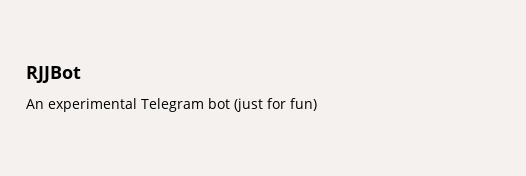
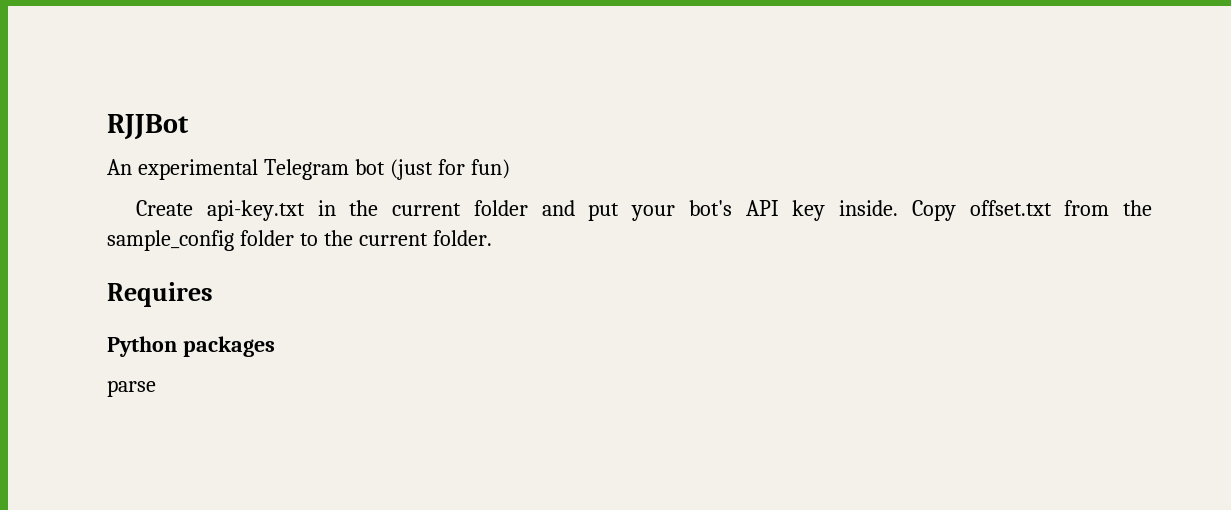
(317, 104) none -> [136,200,1153,221] [107,230,492,251] [107,282,213,307] [107,336,275,357] [107,380,156,397] // Create api-key.txt in the current folder and put your bot's API key inside. Copy offset.txt from the sample_config folder to the current folder. // Requires // Python packages // parse

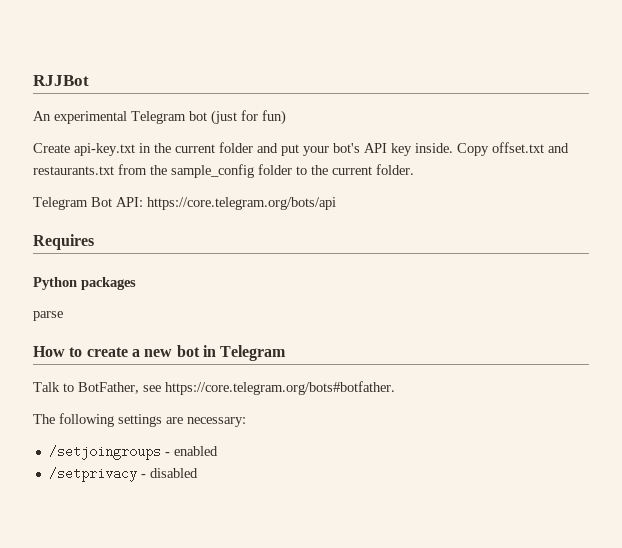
(1052, 208) none -> [548,143,569,153] [33,166,114,175] and restaurants.txt
(492, 238) none -> [33,197,336,210] // Telegram Bot API: https://core.telegram.org/bots/api
(156, 388) none -> [33,345,287,361] [33,381,395,395] [33,413,246,427] [48,445,218,460] [48,467,198,482] // How to create a new bot in Telegram // Talk to BotFather, see https://core.telegram.org/bots#botfather. // The following settings are necessary: // /setjoingroups - enabled // /setprivacy - disabled

